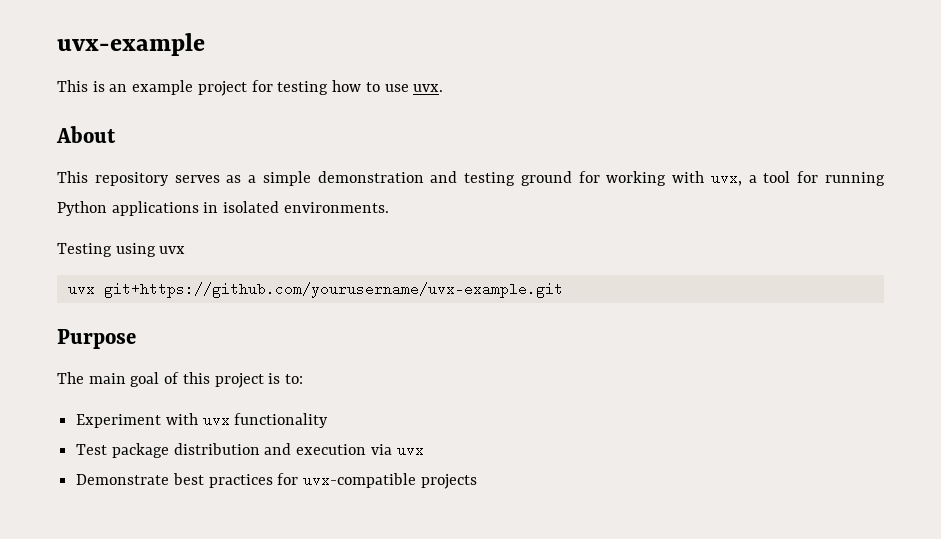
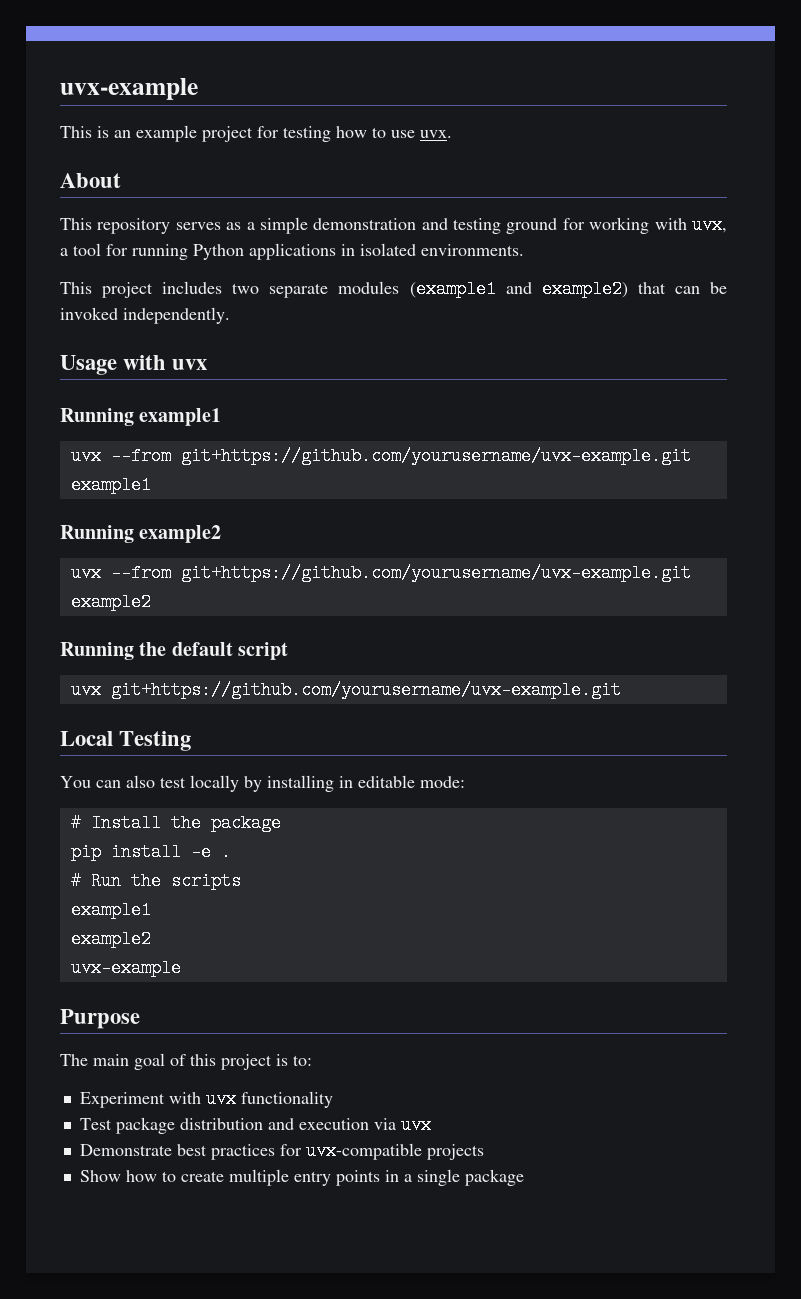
[57,243,186,257] [67,282,563,298] Testing using uvx // uvx git+https://github.com/yourusername/uvx-example.git -> [60,280,727,298] [60,307,230,324] [60,355,208,375] [60,408,222,426] [70,447,691,465] [70,476,151,494] [60,525,222,543] [70,564,691,582] [70,593,151,611] [60,642,289,660] [70,681,621,699] [60,731,192,751] [60,775,465,792] [70,814,281,832] [70,843,231,861] [70,872,241,890] [70,901,151,919] [70,930,151,948] [70,959,181,977] This project includes two separate modules (example1 and example2) that can be invoked independently. // Usage with uvx // Running example1 // uvx --from git+https://github.com/yourusername/uvx-example.git example1 // Running example2 // uvx --from git+https://github.com/yourusername/uvx-example.git example2 // Running the default script // uvx git+https://github.com/yourusername/uvx-example.git // Local Testing // You can also test locally by installing in editable mode: // # Install the package // pip install -e . // # Run the scripts // example1 // example2 // uvx-example
(477, 481) none -> [79,1169,524,1186] // Show how to create multiple entry points in a single package

